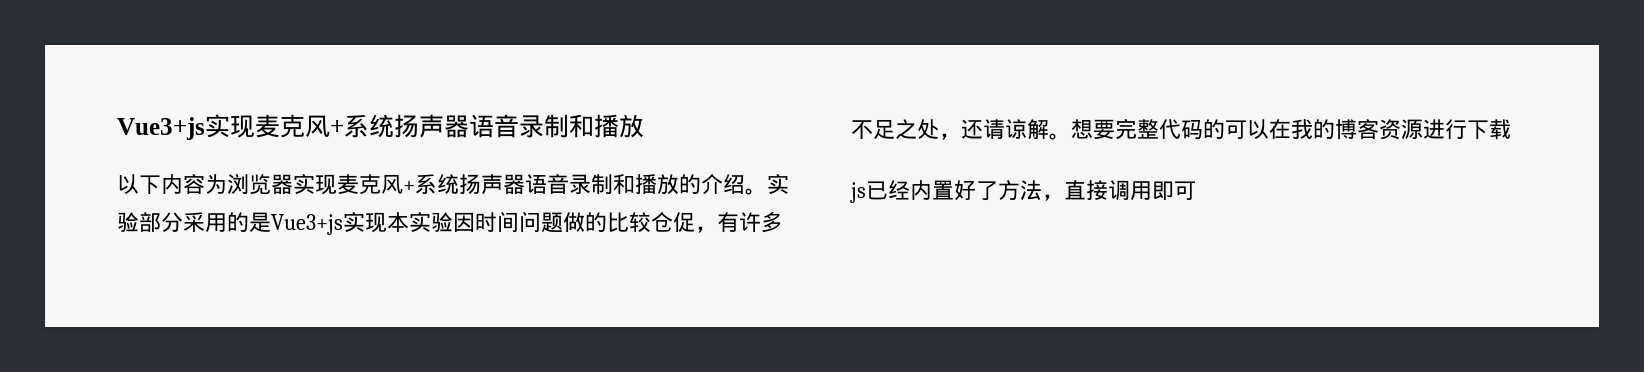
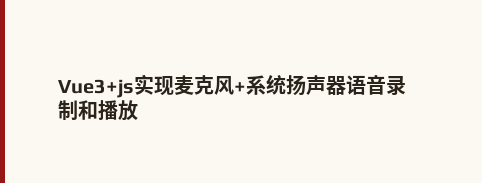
[117,174,789,195] [117,211,783,235] [851,118,1511,140] [850,180,1196,203] // 以下内容为浏览器实现麦克风+系统扬声器语音录制和播放的介绍。实验部分采用的是Vue3+js实现本实验因时间问题做的比较仓促，有许多不足之处，还请谅解。想要完整代码的可以在我的博客资源进行下载 // js已经内置好了方法，直接调用即可 -> (138, 110) none

